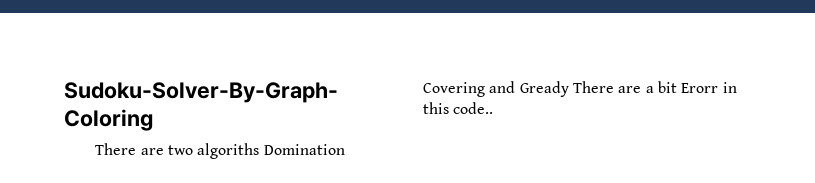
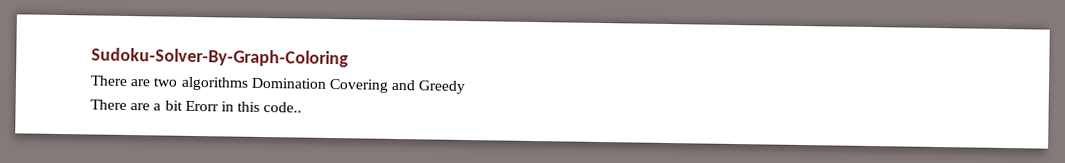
[197,143,260,159] algoriths -> [180,76,249,91] algorithms
[519,81,569,97] Gready -> [418,80,466,95] Greedy //

